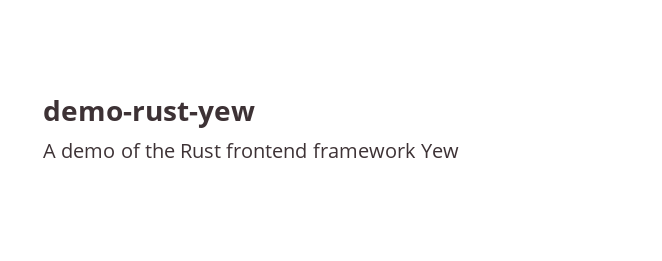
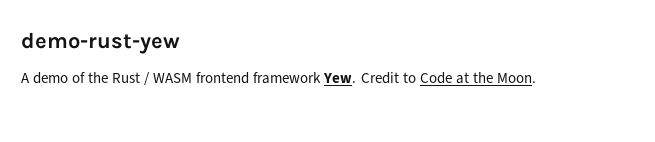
[226,143,459,158] frontend framework Yew -> [144,72,536,86] / WASM frontend framework Yew. Credit to Code at the Moon.

